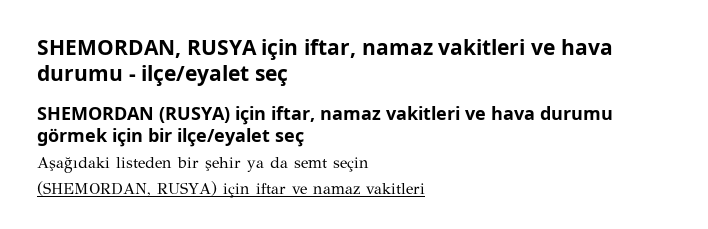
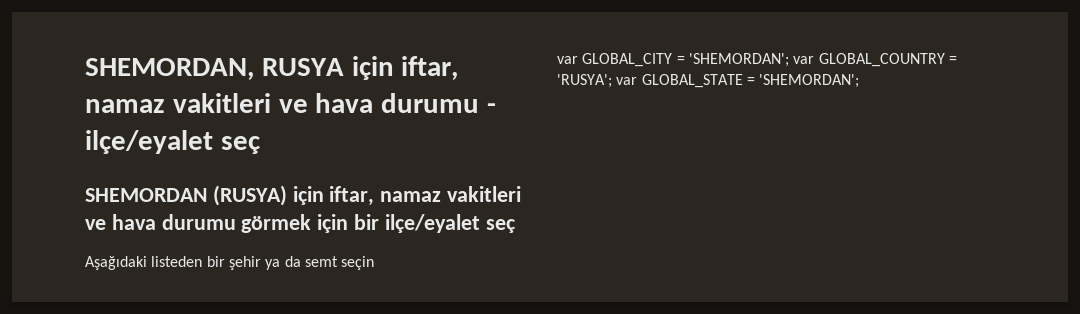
[37,181,425,198] (SHEMORDAN, RUSYA) için iftar ve namaz vakitleri -> [557,53,957,67] [557,74,860,88] var GLOBAL_CITY = 'SHEMORDAN'; var GLOBAL_COUNTRY = 'RUSYA'; var GLOBAL_STATE = 'SHEMORDAN';

